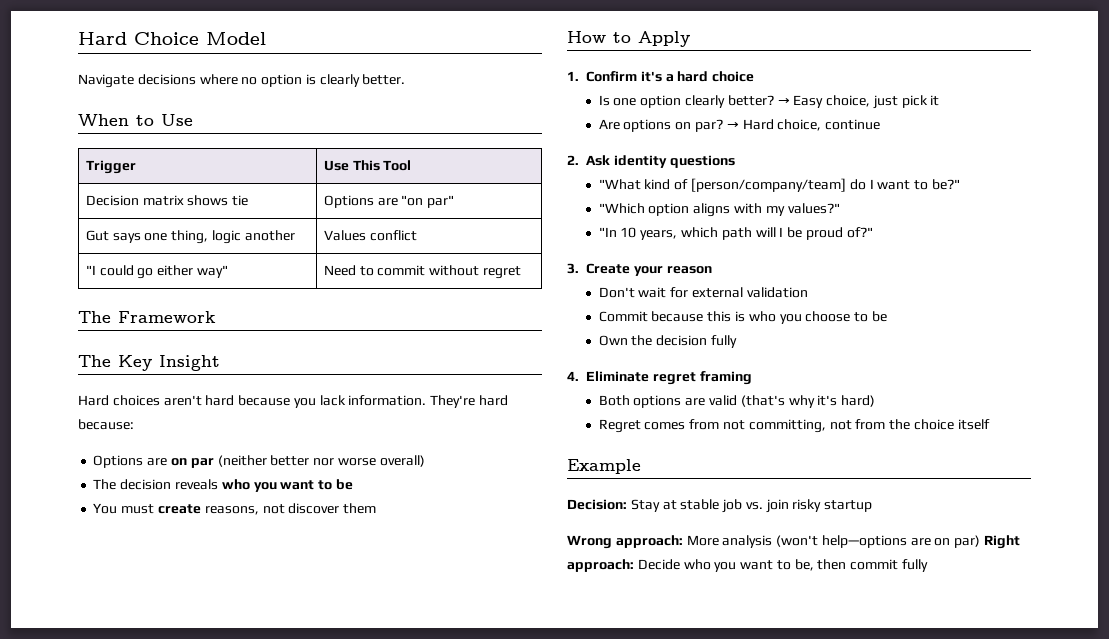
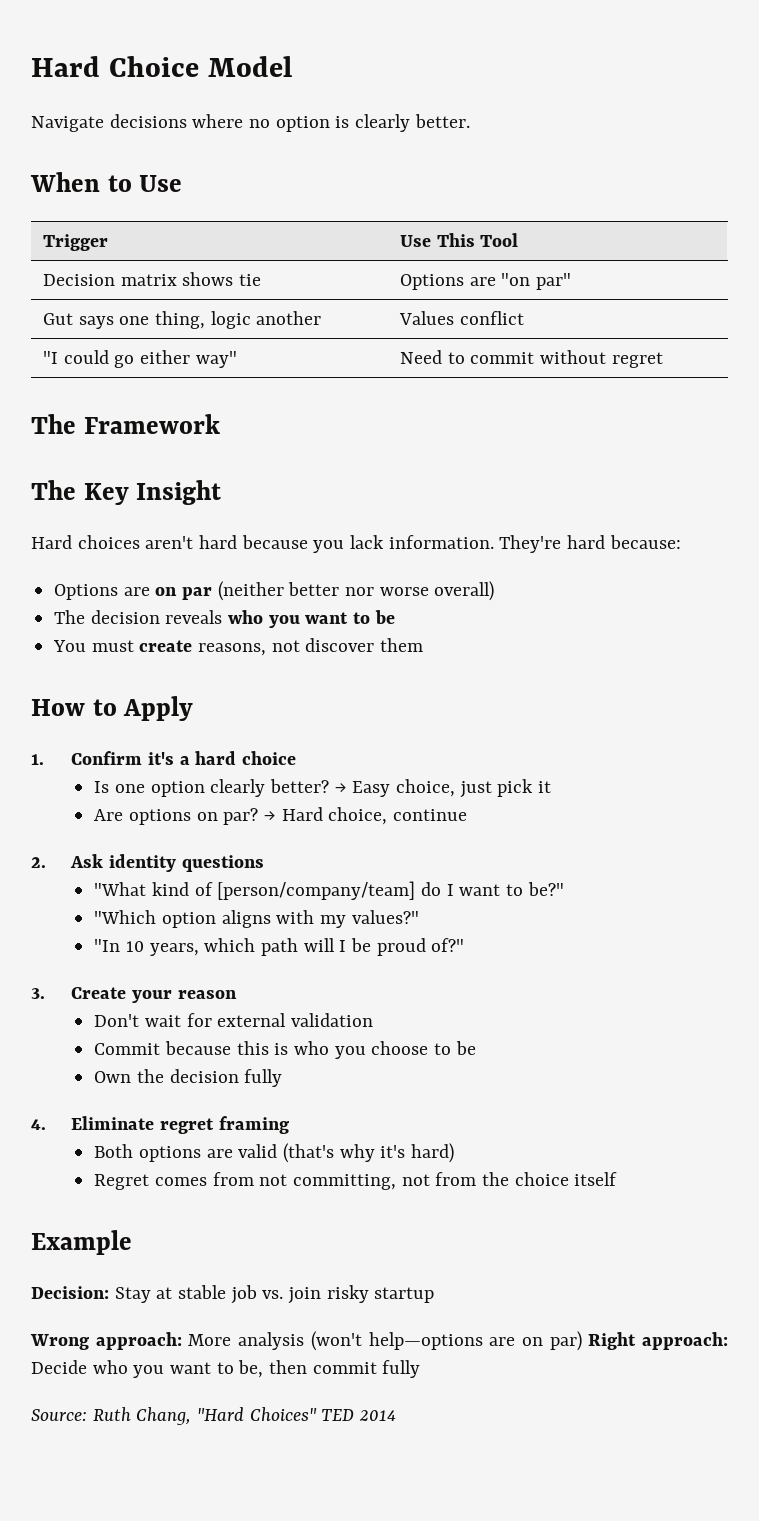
(929, 565) none -> [31,1407,397,1425] // Source: Ruth Chang, "Hard Choices" TED 2014

